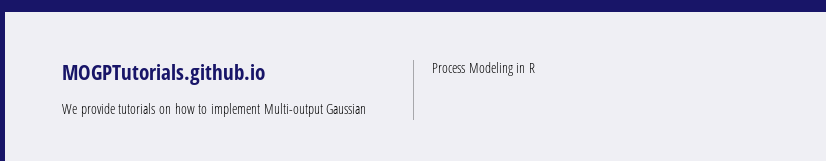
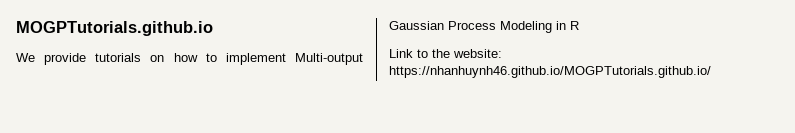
(535, 68) none -> [389,49,502,58] [389,66,711,78] // Link to the website: https://nhanhuynh46.github.io/MOGPTutorials.github.io/

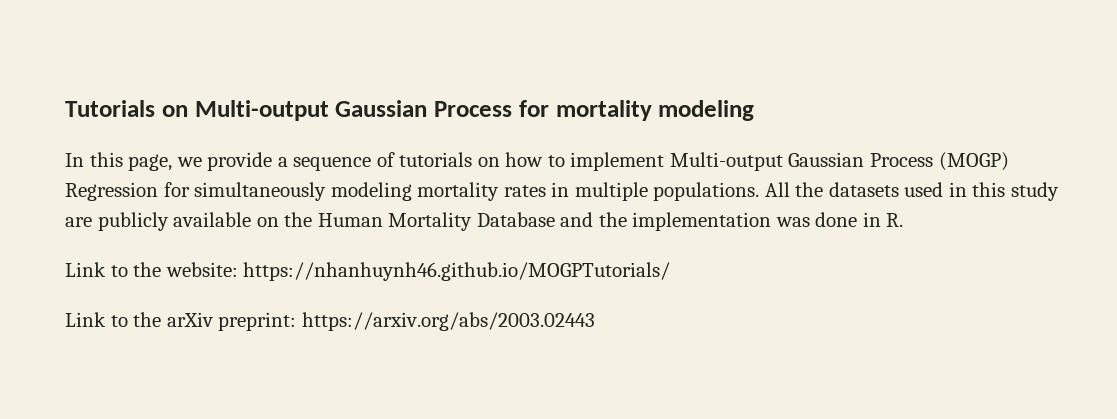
[16,21,213,36] [16,53,87,65] MOGPTutorials.github.io // We provide -> [65,100,755,121] [65,152,395,171] Tutorials on Multi-output Gaussian Process for mortality modeling // In this page, we provide a sequence of
[500,21,579,33] [389,49,502,58] [389,66,711,78] Modeling in R // Link to the website: https://nhanhuynh46.github.io/MOGPTutorials.github.io/ -> [938,152,1009,171] [65,182,1060,201] [65,212,904,231] [65,262,671,281] [65,312,595,331] (MOGP) Regression for simultaneously modeling mortality rates in multiple populations. All the datasets used in this study are publicly available on the Human Mortality Database and the implementation was done in R. // Link to the website: https://nhanhuynh46.github.io/MOGPTutorials/ // Link to the arXiv preprint: https://arxiv.org/abs/2003.02443

